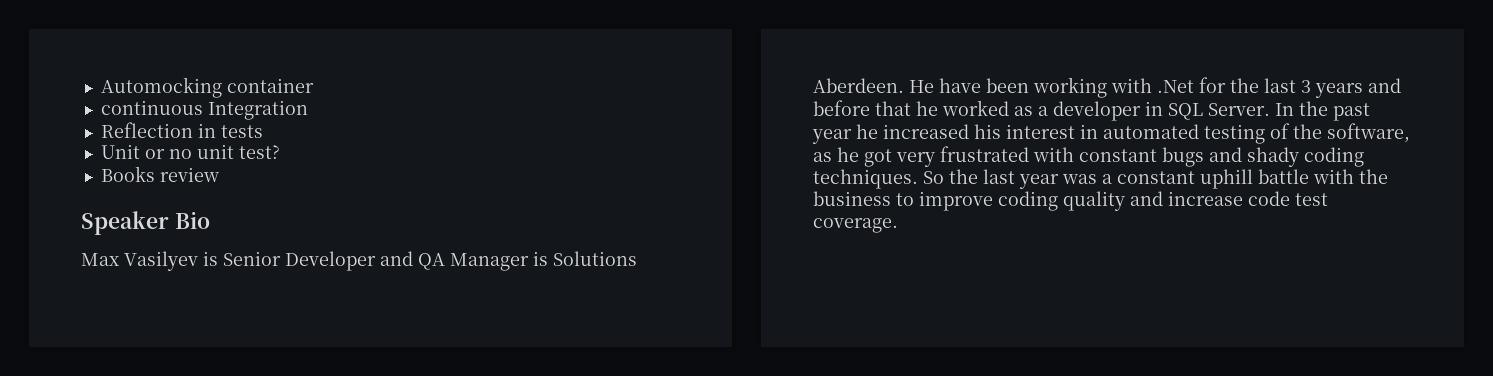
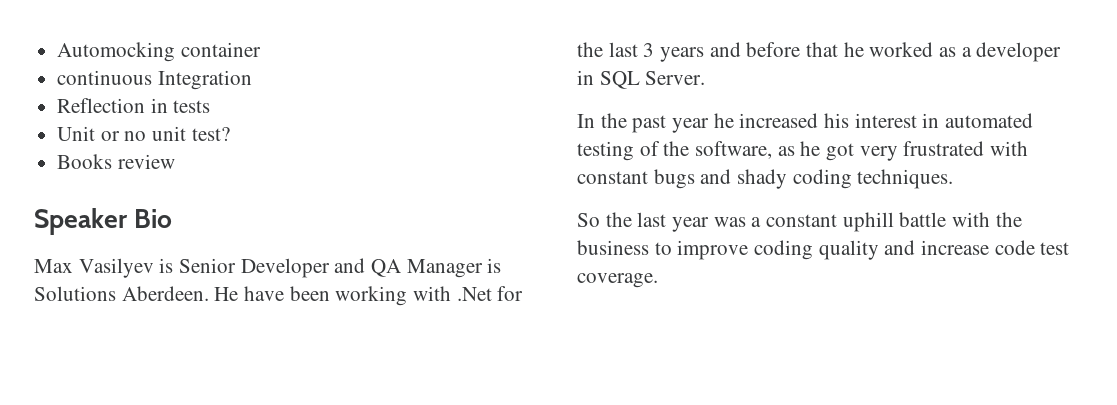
(1270, 109) none -> (706, 78) //
(918, 179) none -> (954, 179) //

